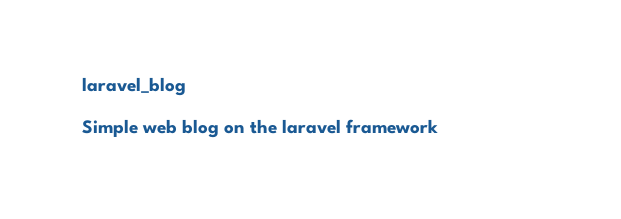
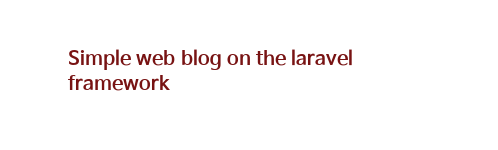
[82,77,186,96] laravel_blog // -> (68, 59) none

